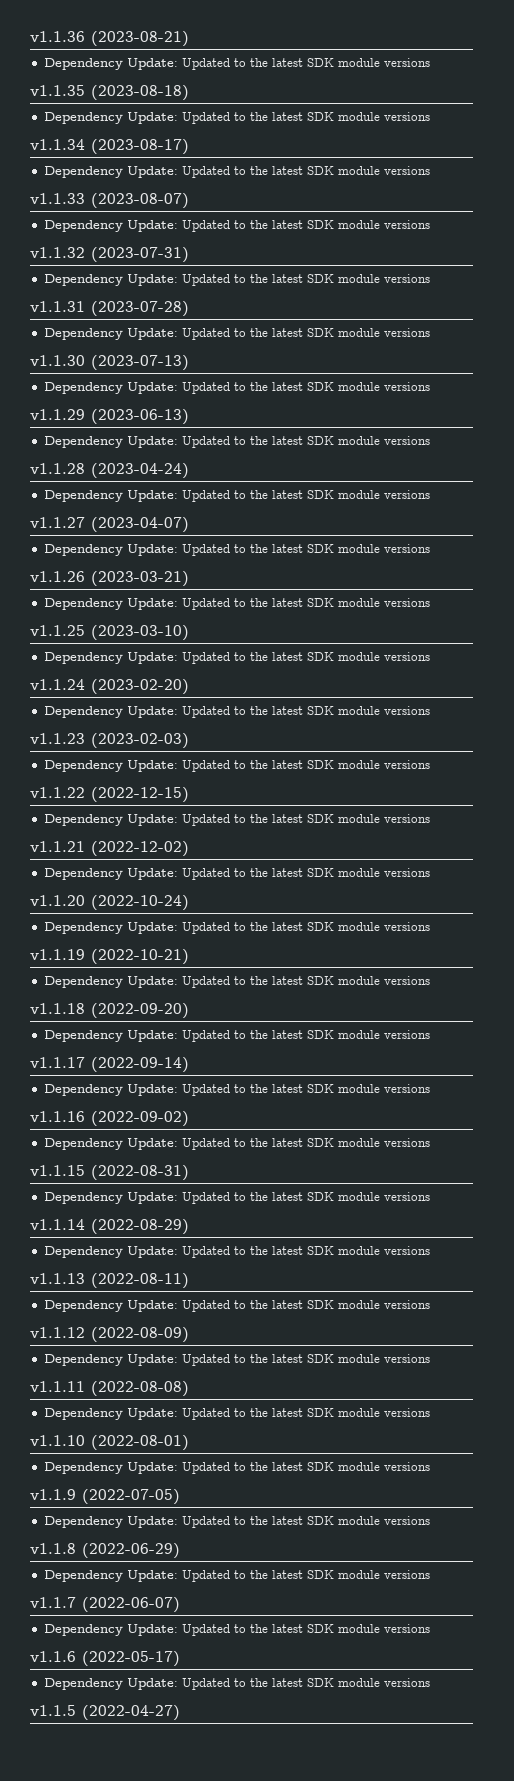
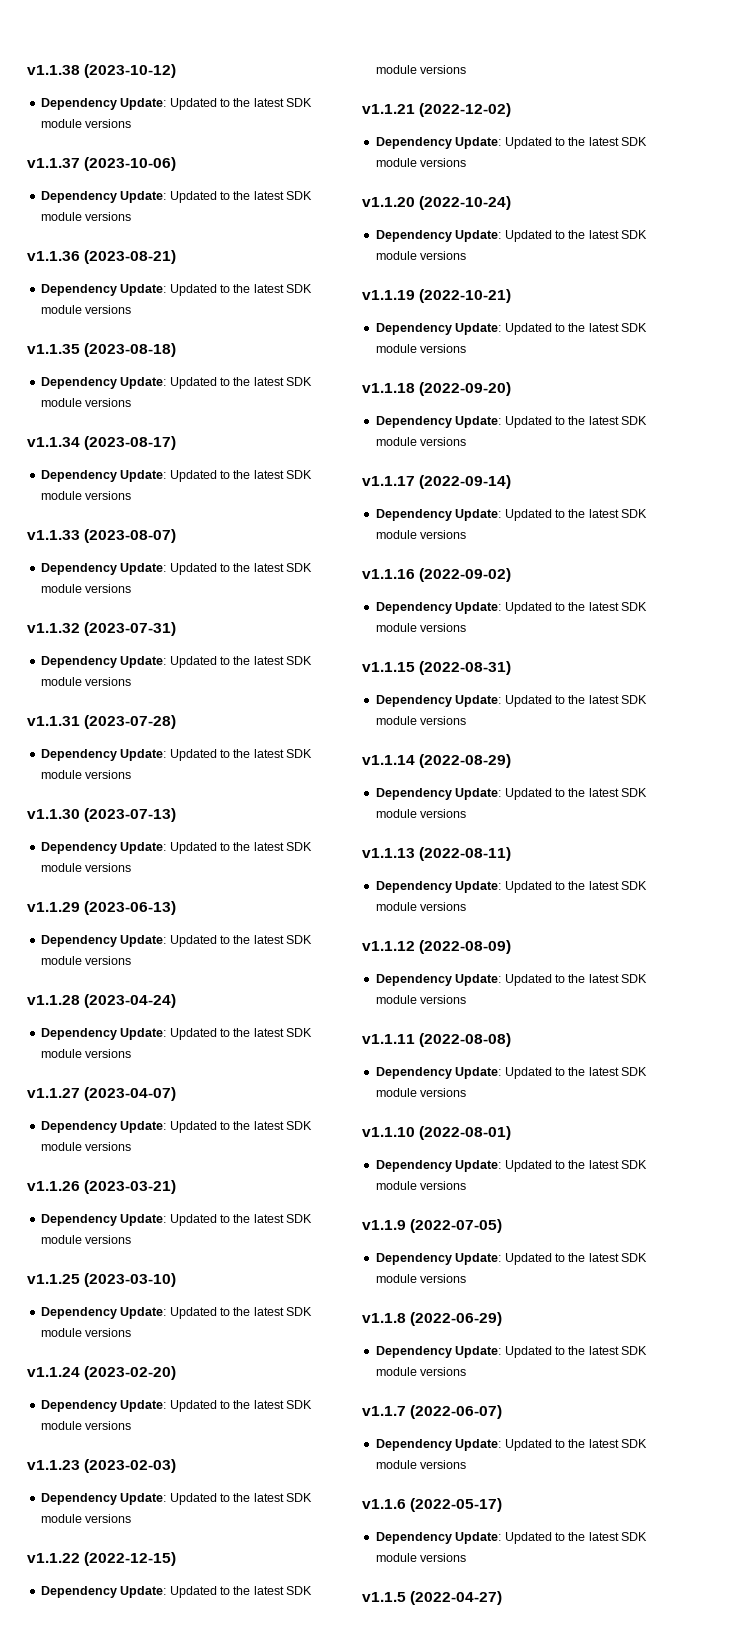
(30, 36) none -> [27,64,177,78] [40,98,312,110] [40,119,132,128] [27,157,177,171] [40,191,312,203] [40,212,132,221] v1.1.38 (2023-10-12) // Dependency Update: Updated to the latest SDK module versions // v1.1.37 (2023-10-06) // Dependency Update: Updated to the latest SDK module versions //

